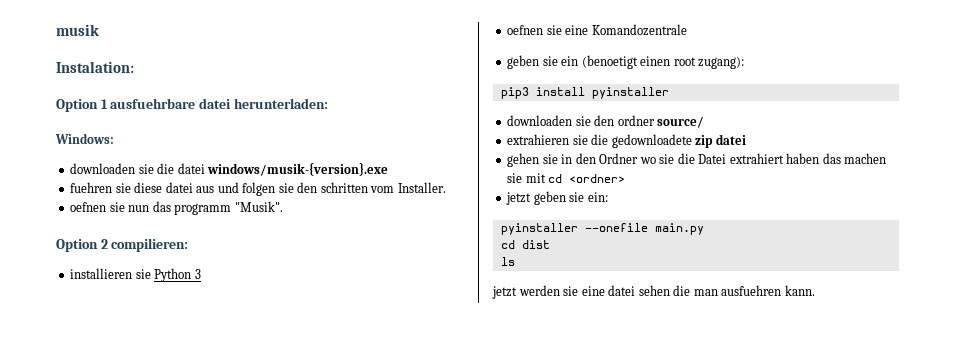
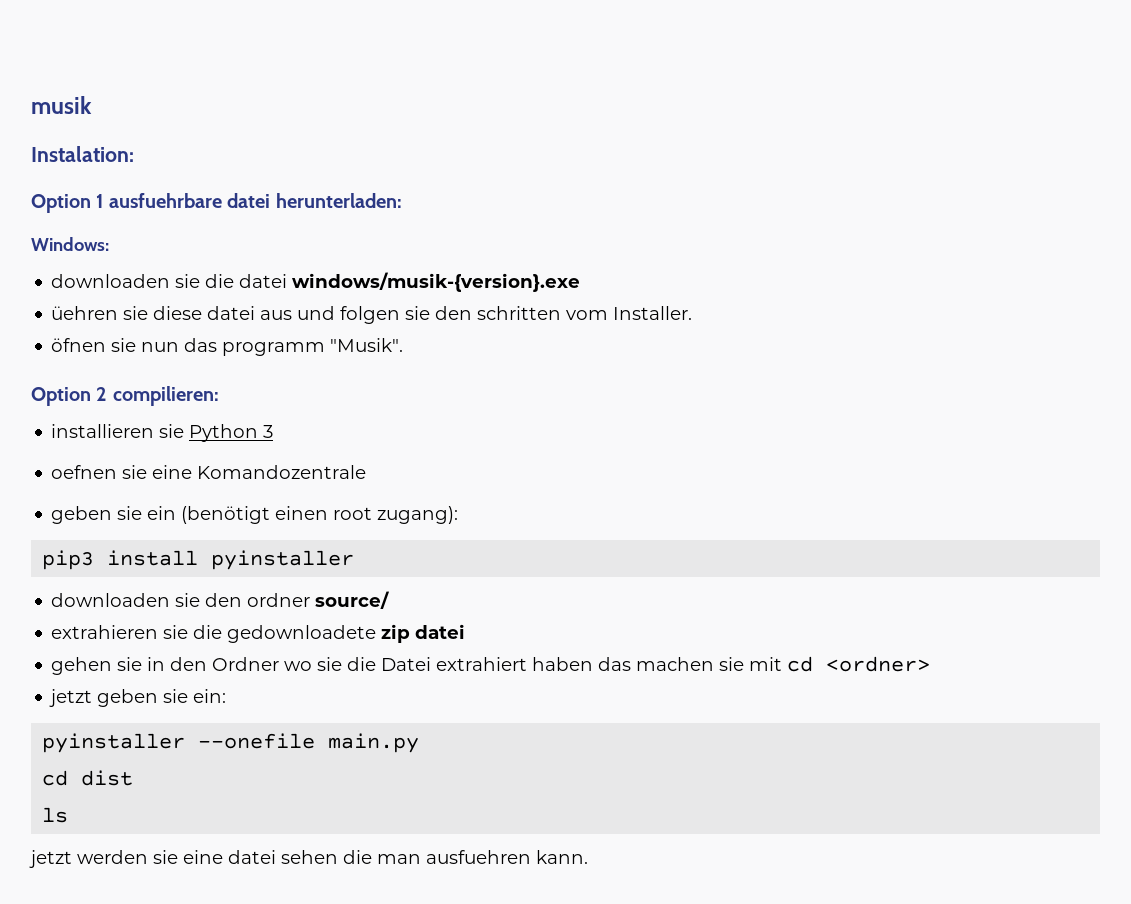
[70,182,113,193] fuehren -> [51,306,119,320] üehren
[70,202,107,212] oefnen -> [51,338,107,352] öfnen
[581,55,638,69] (benoetigt -> [181,506,271,524] (benötigt

